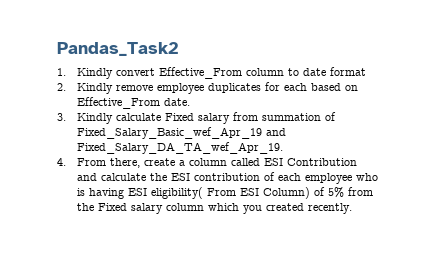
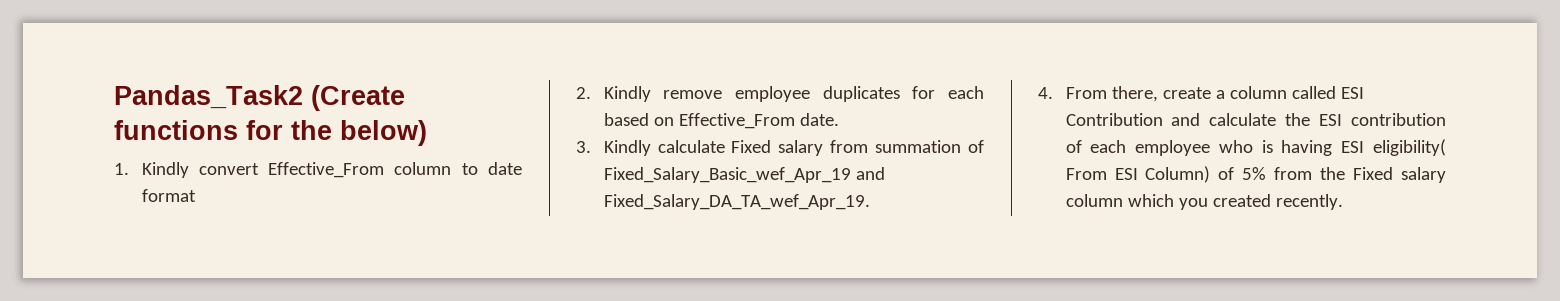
(179, 49) none -> [311,85,405,111] [114,120,427,146] (Create functions for the below)

